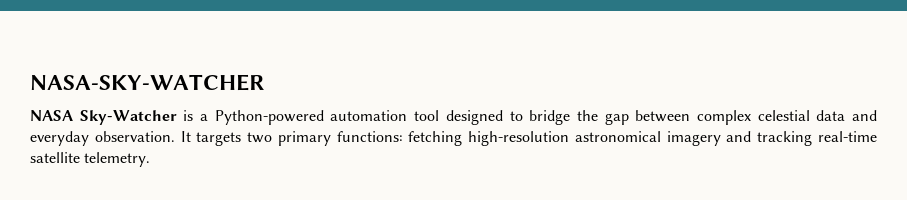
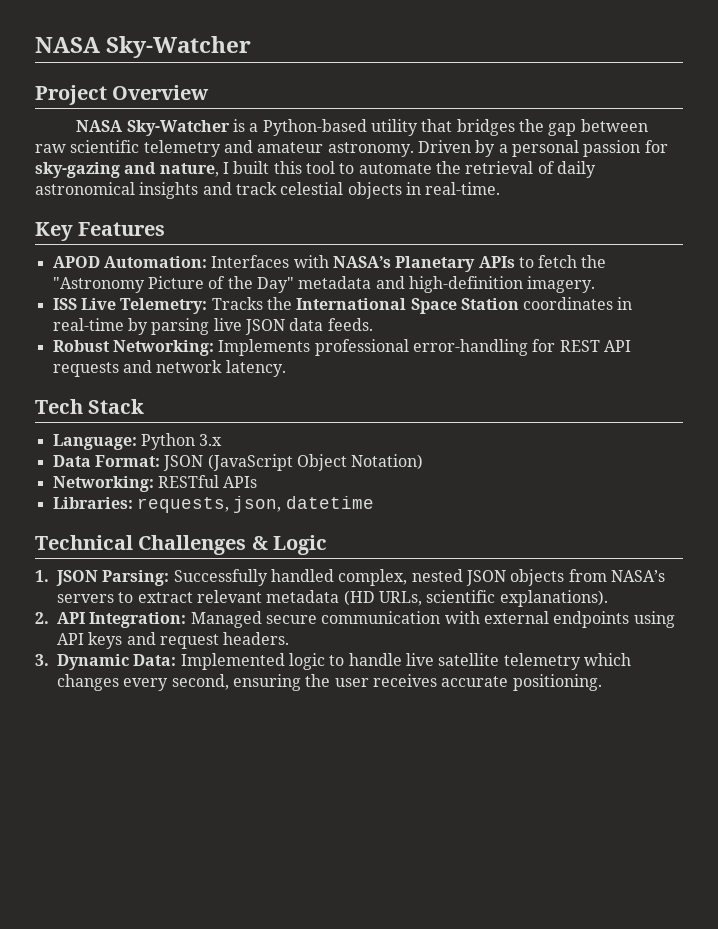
[30,74,264,91] NASA-SKY-WATCHER -> [35,36,252,58] [35,85,210,105] NASA Sky-Watcher // Project Overview
[214,110,877,125] [30,131,877,146] [30,152,151,167] Python-powered automation tool designed to bridge the gap between complex celestial data and everyday observation. It targets two primary functions: fetching high-resolution astronomical imagery and tracking real-time satellite telemetry. -> [262,119,648,136] [35,140,668,157] [35,161,596,178] [35,182,501,199] [35,222,166,241] [52,255,607,272] [52,276,596,293] [52,297,633,314] [52,318,373,335] [52,339,631,356] [52,360,286,377] [35,399,145,414] [52,433,223,450] [52,454,424,471] [52,475,258,492] [52,496,374,513] [35,535,328,555] [35,569,665,586] [57,590,608,607] [35,611,675,628] [57,632,290,649] [35,653,631,670] [57,674,602,691] Python-based utility that bridges the gap between raw scientific telemetry and amateur astronomy. Driven by a personal passion for sky-gazing and nature, I built this tool to automate the retrieval of daily astronomical insights and track celestial objects in real-time. // Key Features // APOD Automation: Interfaces with NASA’s Planetary APIs to fetch the "Astronomy Picture of the Day" metadata and high-definition imagery. // ISS Live Telemetry: Tracks the International Space Station coordinates in real-time by parsing live JSON data feeds. // Robust Networking: Implements professional error-handling for REST API requests and network latency. // Tech Stack // Language: Python 3.x // Data Format: JSON (JavaScript Object Notation) // Networking: RESTful APIs // Libraries: requests, json, datetime // Technical Challenges & Logic // 1. JSON Parsing: Successfully handled complex, nested JSON objects from NASA’s servers to extract relevant metadata (HD URLs, scientific explanations). // 2. API Integration: Managed secure communication with external endpoints using API keys and request headers. // 3. Dynamic Data: Implemented logic to handle live satellite telemetry which changes every second, ensuring the user receives accurate positioning.

